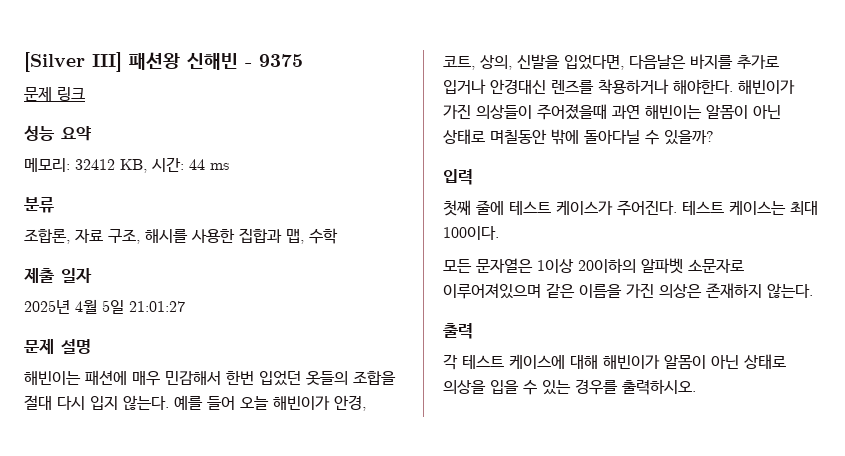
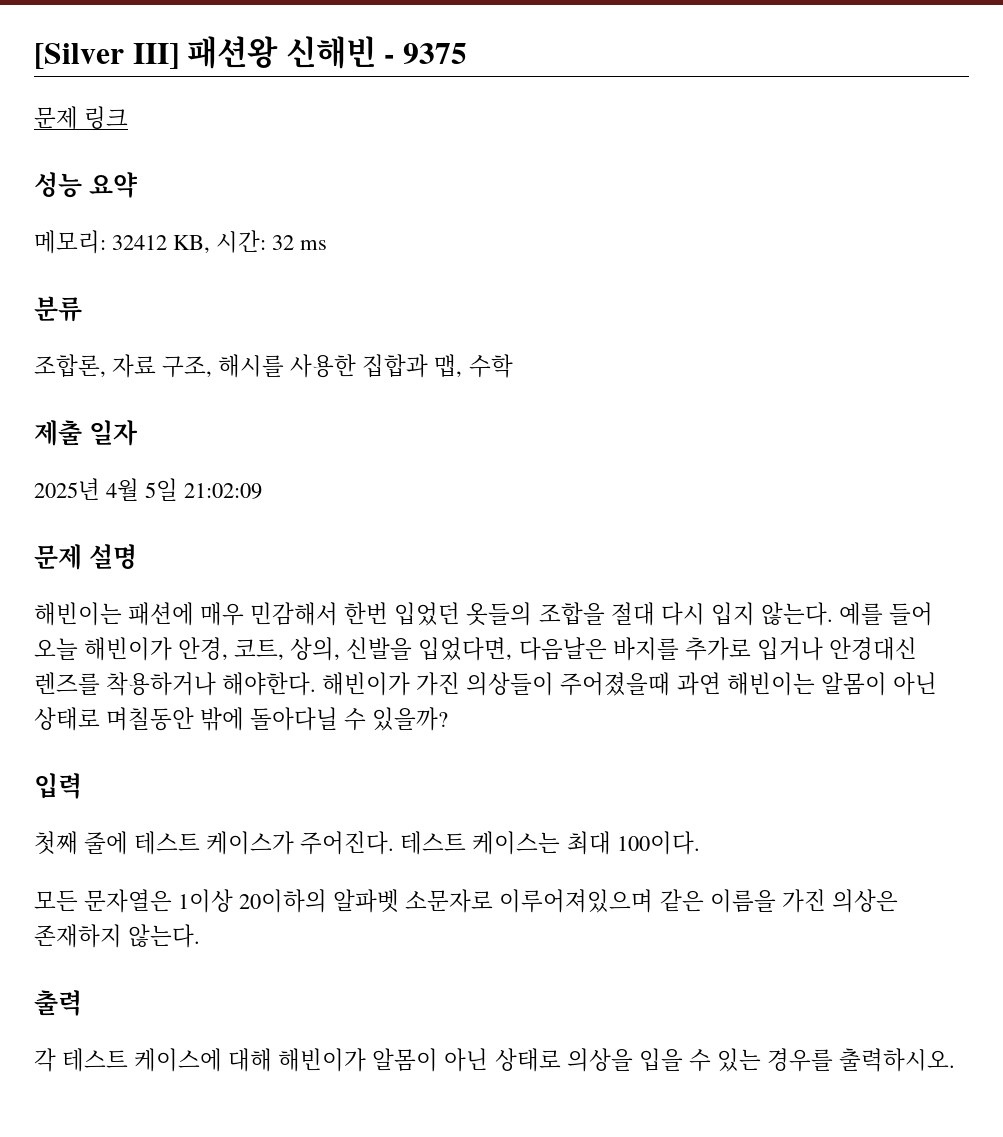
[189,159,205,170] 44 -> [272,235,295,250] 32
[129,301,185,312] 21:01:27 -> [184,483,263,499] 21:02:09

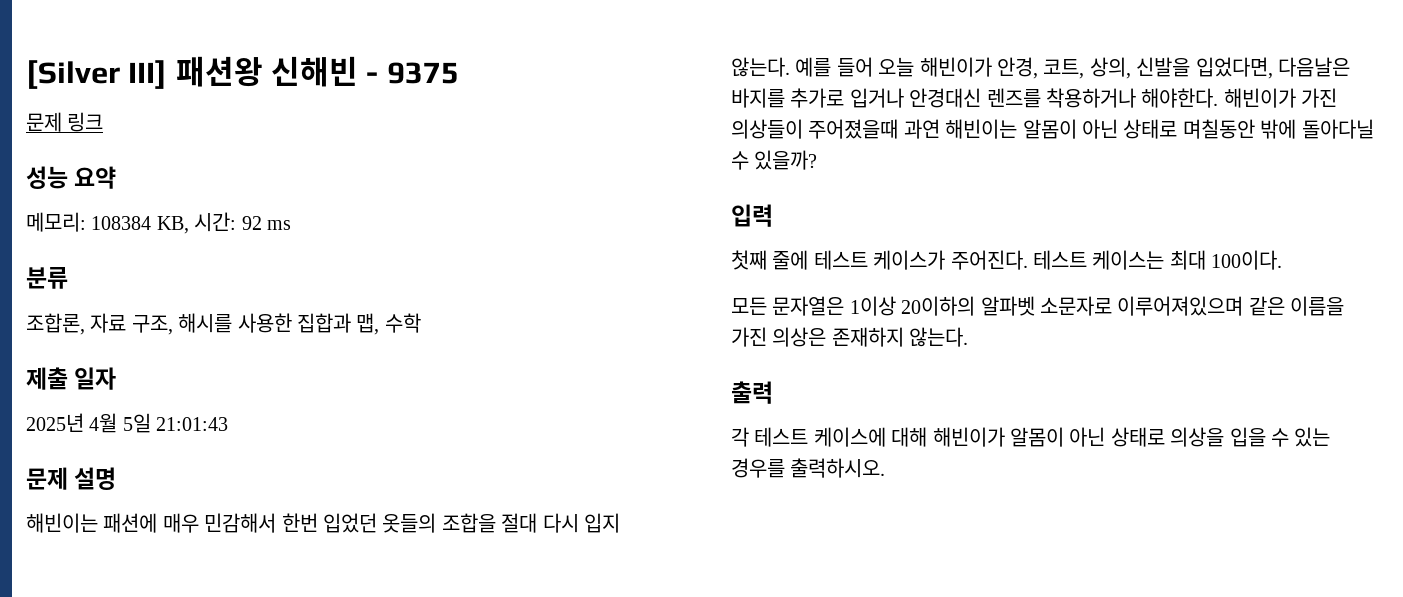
[112,235,168,250] 32412 -> [91,216,152,230] 108384
[272,235,295,250] 32 -> [241,216,262,230] 92
[184,483,263,499] 21:02:09 -> [156,417,229,431] 21:01:43

